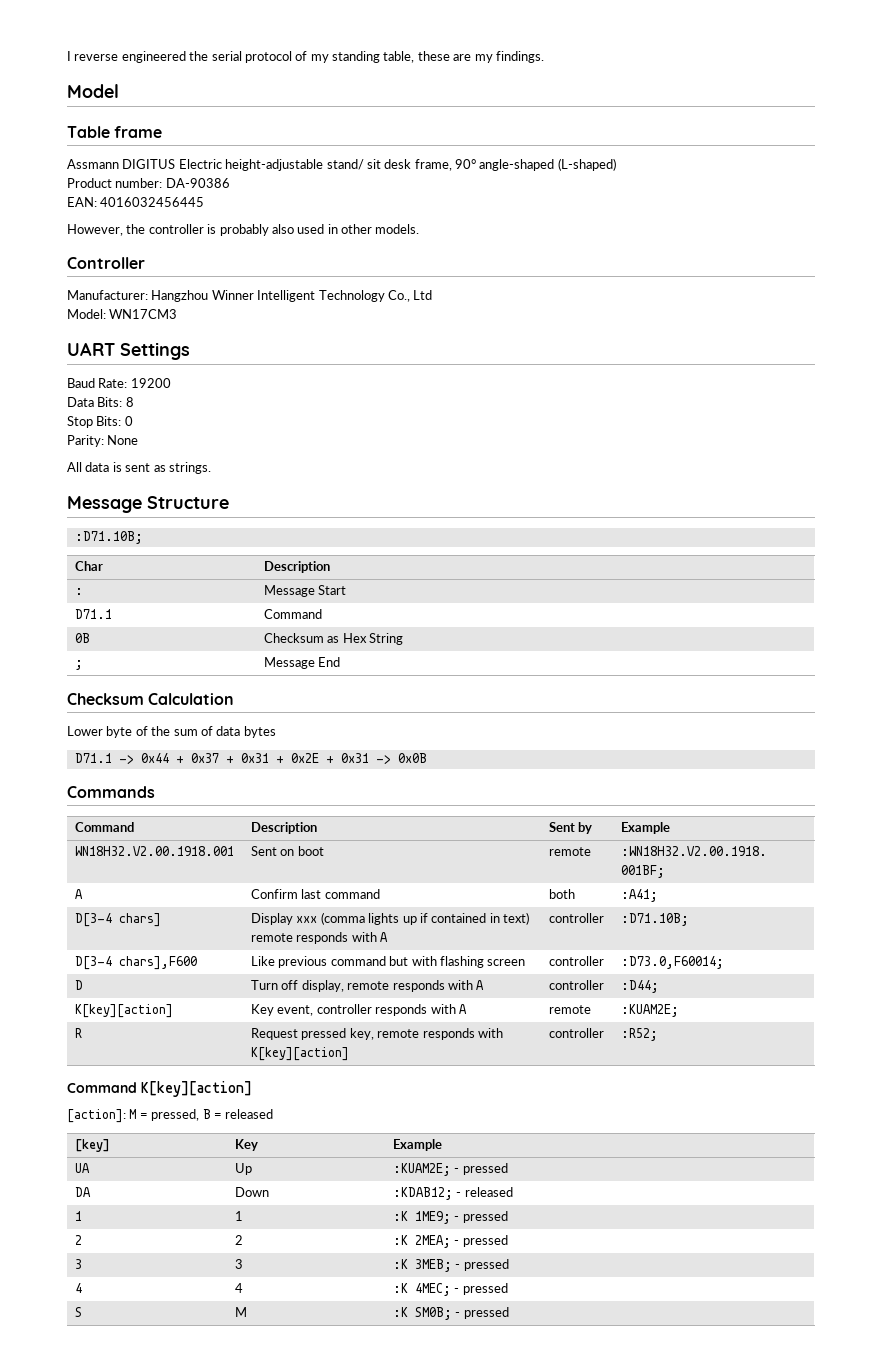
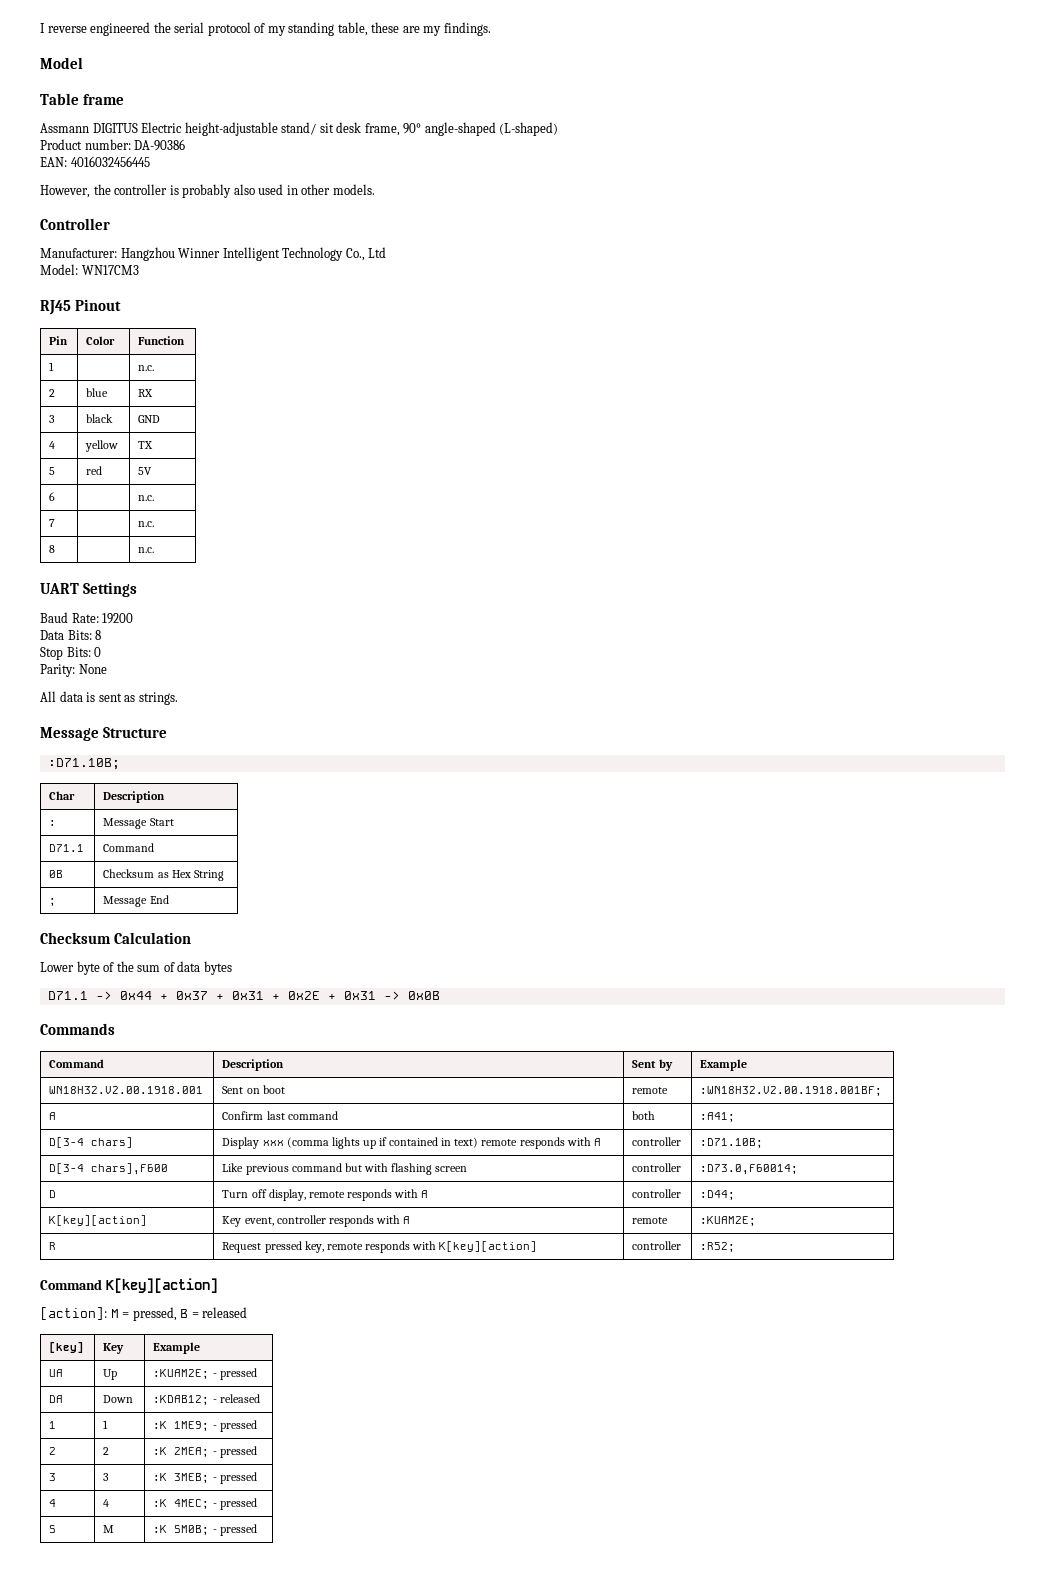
(178, 314) none -> [40,299,122,315] [49,336,69,345] [86,336,116,345] [138,336,186,345] [49,362,55,371] [138,365,155,371] [49,389,56,397] [86,388,109,397] [138,389,154,397] [49,415,56,423] [86,414,114,423] [138,415,161,423] [49,441,56,449] [85,440,119,452] [138,441,154,449] [49,467,56,475] [86,466,103,475] [138,467,153,475] [49,492,56,501] [138,495,155,501] [49,519,56,527] [138,521,155,527] [49,545,56,553] [138,547,155,553] // RJ45 Pinout // Pin | Color | Function // 1 | | n.c. // 2 | blue | RX // 3 | black | GND // 4 | yellow | TX // 5 | red | 5V // 6 | | n.c. // 7 | | n.c. // 8 | | n.c.

